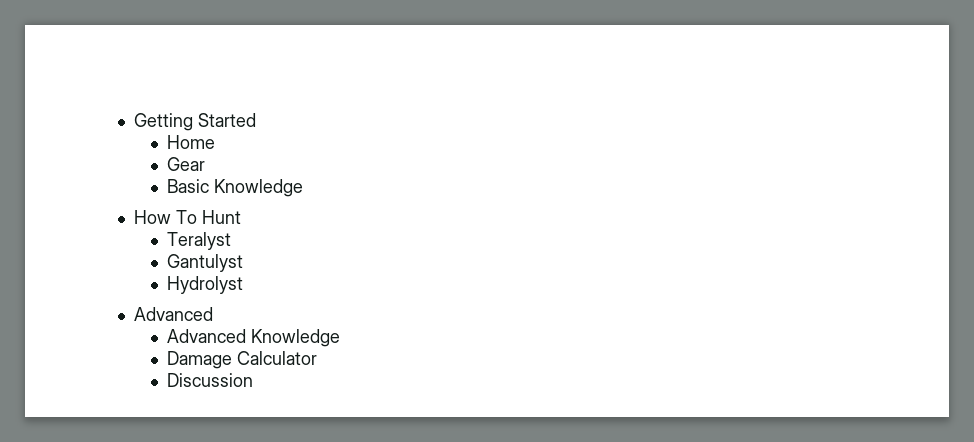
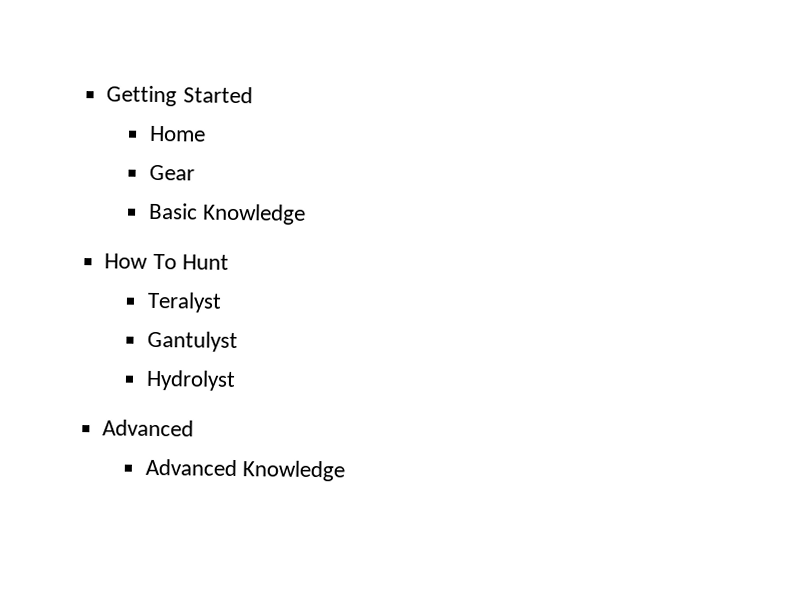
[166,351,317,369] [166,373,253,387] // Damage Calculator // Discussion -> (345, 471) none

